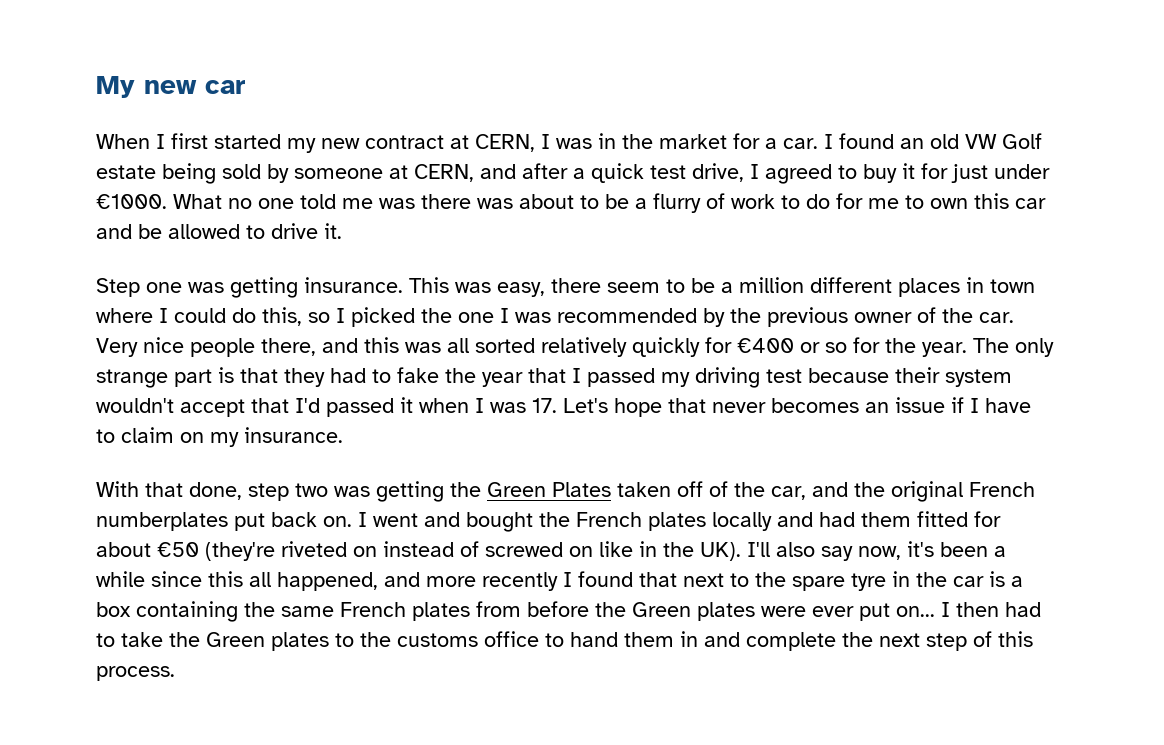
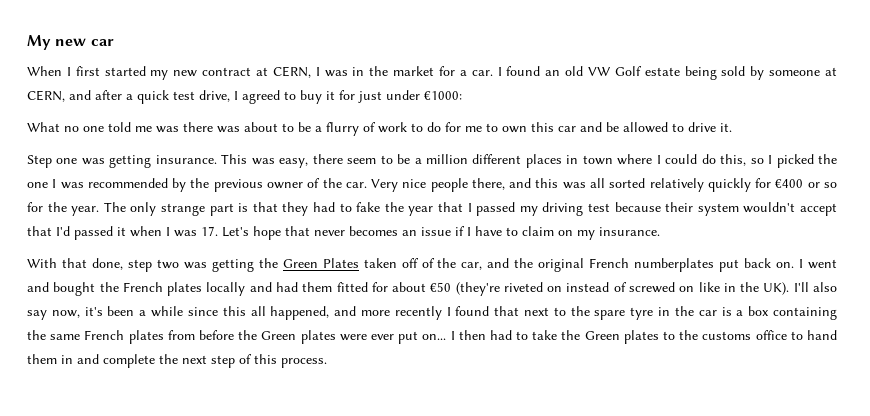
[96,194,167,209] €1000. -> [424,91,462,100] €1000: //

